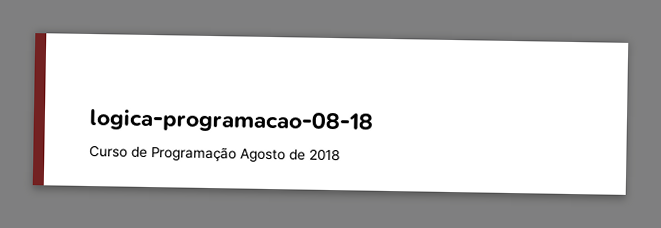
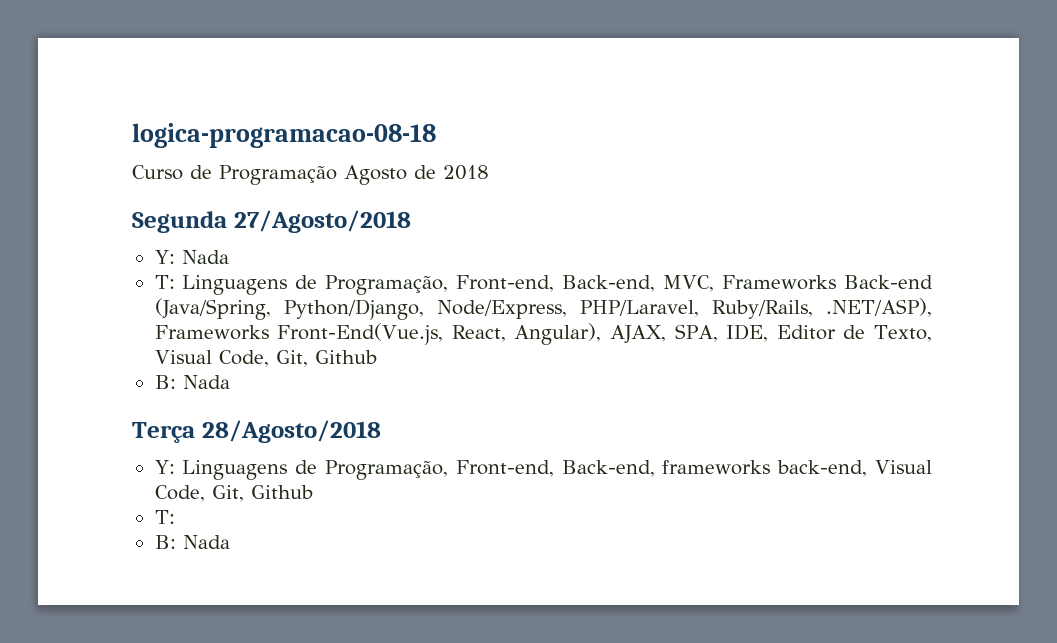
(340, 155) none -> [132,210,411,233] [154,250,229,264] [154,275,933,295] [154,298,932,320] [154,323,933,345] [154,350,377,367] [154,375,230,389] [132,420,381,443] [154,460,933,480] [154,485,313,502] [154,510,175,524] [154,535,230,549] // Segunda 27/Agosto/2018 // Y: Nada // T: Linguagens de Programação, Front-end, Back-end, MVC, Frameworks Back-end (Java/Spring, Python/Django, Node/Express, PHP/Laravel, Ruby/Rails, .NET/ASP), Frameworks Front-End(Vue.js, React, Angular), AJAX, SPA, IDE, Editor de Texto, Visual Code, Git, Github // B: Nada // Terça 28/Agosto/2018 // Y: Linguagens de Programação, Front-end, Back-end, frameworks back-end, Visual Code, Git, Github // T: // B: Nada

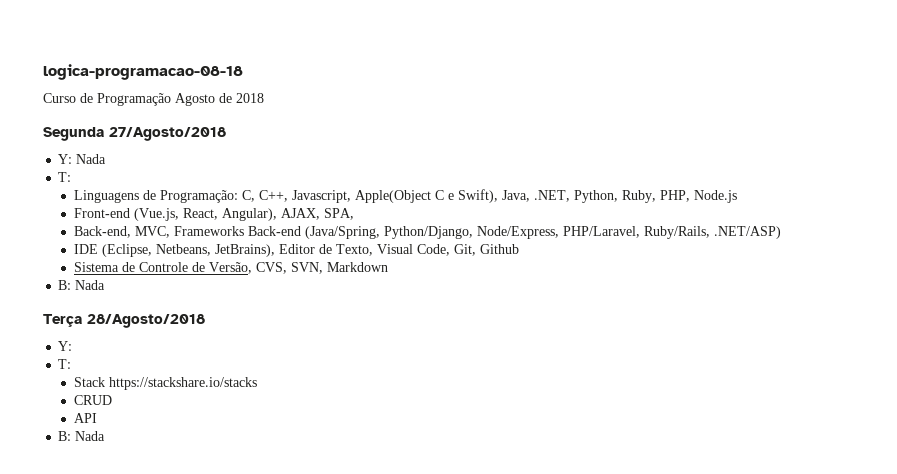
[182,275,555,295] Linguagens de Programação, Front-end, -> [74,189,738,203] [74,208,355,221] // Linguagens de Programação: C, C++, Javascript, Apple(Object C e Swift), Java, .NET, Python, Ruby, PHP, Node.js // Front-end (Vue.js, React, Angular), AJAX, SPA, //
[826,298,932,317] [154,323,769,345] .NET/ASP), Frameworks Front-End(Vue.js, React, Angular), AJAX, SPA, IDE, -> [714,226,782,239] [74,244,276,257] .NET/ASP) // IDE (Eclipse, Netbeans, JetBrains),
(377, 357) none -> [74,262,389,274] // Sistema de Controle de Versão, CVS, SVN, Markdown
[182,460,933,480] [154,485,313,502] [154,510,175,524] Linguagens de Programação, Front-end, Back-end, frameworks back-end, Visual Code, Git, Github // T: -> [58,359,72,369] [74,377,258,390] [74,395,113,405] [74,413,98,423] // T: // Stack https://stackshare.io/stacks // CRUD // API

